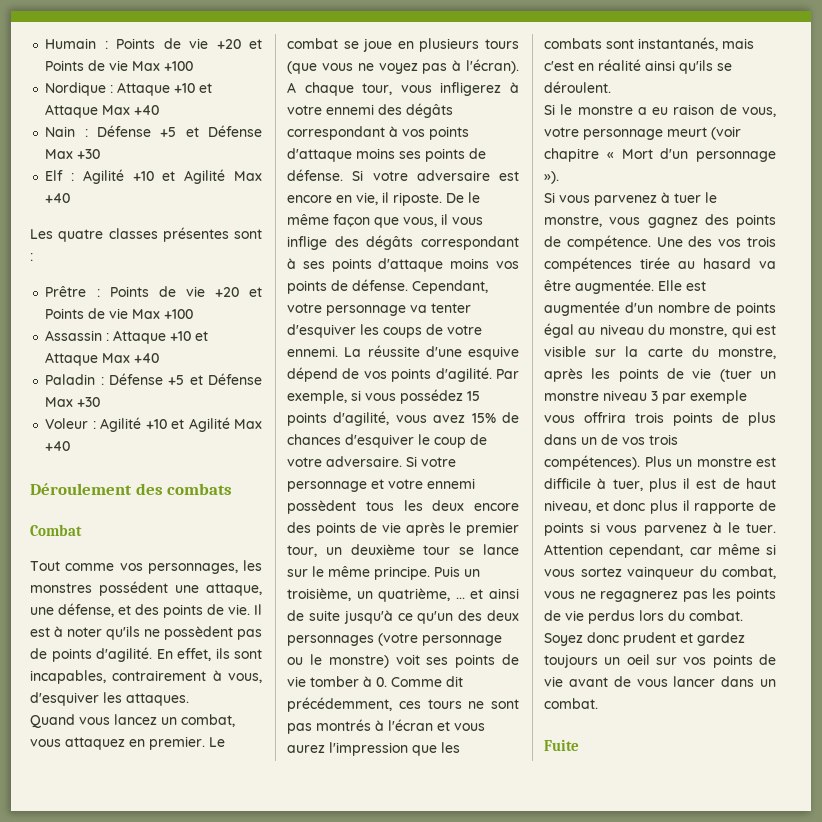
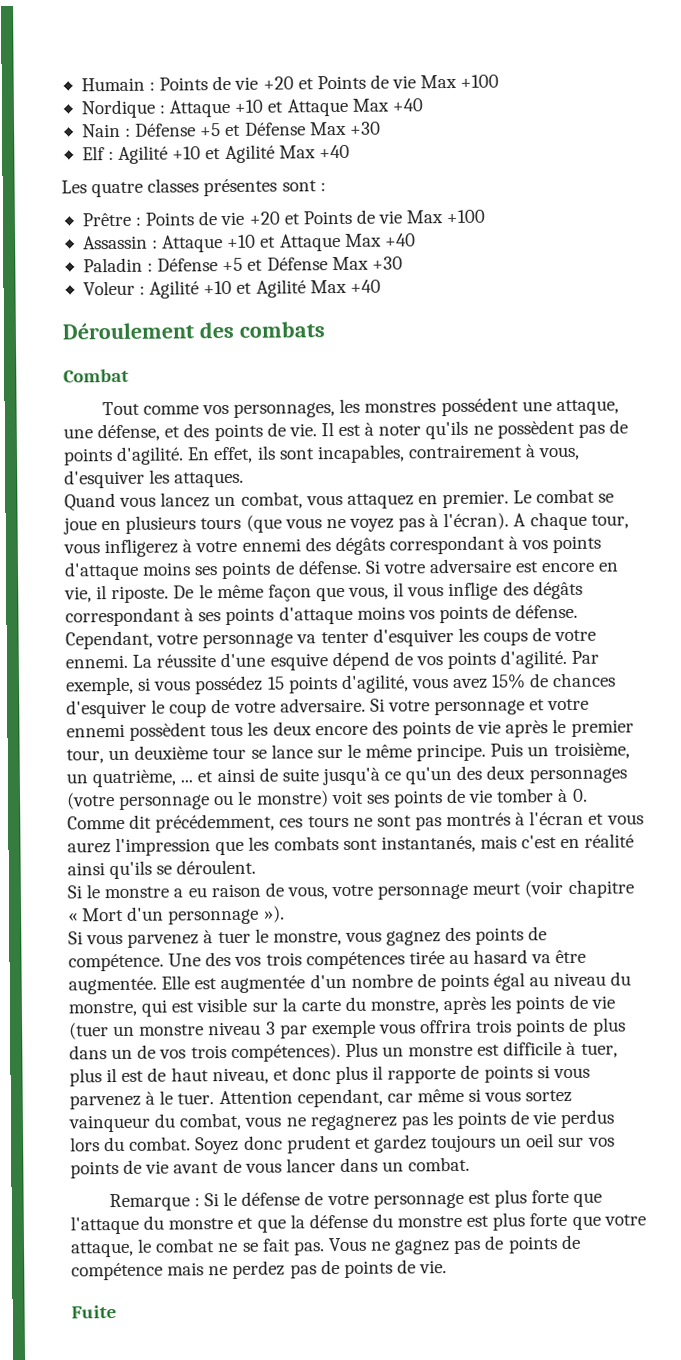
(598, 703) none -> [108,1189,603,1212] [70,1212,646,1235] [70,1234,581,1258] [71,1259,448,1281] // Remarque : Si le défense de votre personnage est plus forte que l'attaque du monstre et que la défense du monstre est plus forte que votre attaque, le combat ne se fait pas. Vous ne gagnez pas de points de compétence mais ne perdez pas de points de vie.

